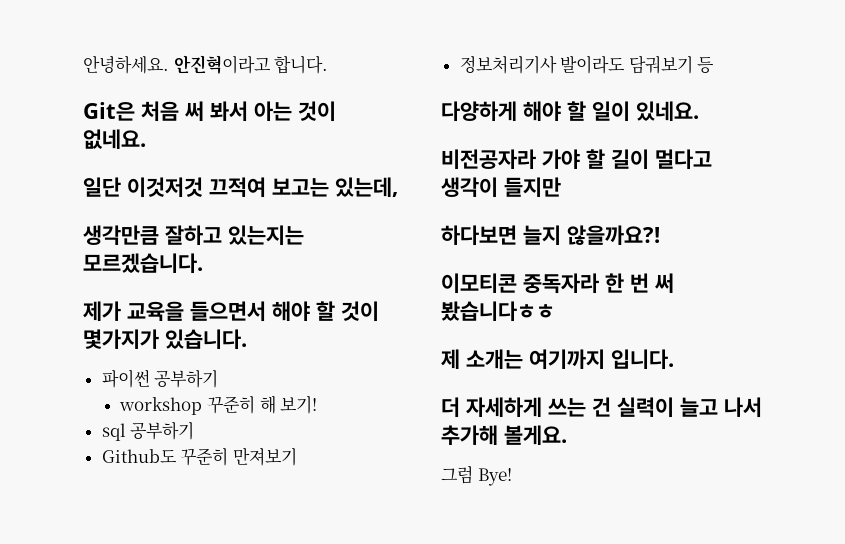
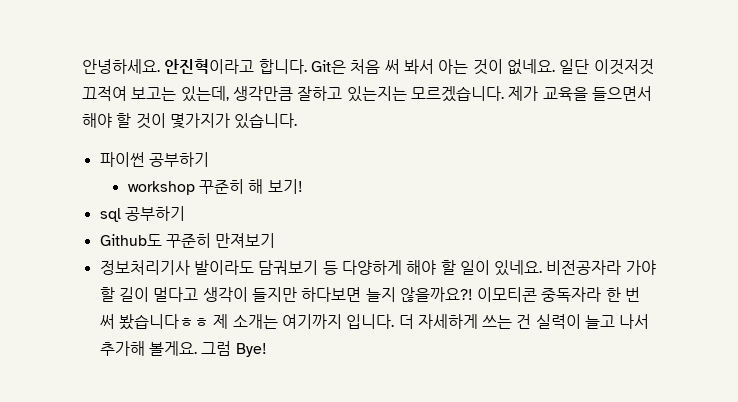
(329, 65) // -> (307, 66) none
(146, 139) // -> (555, 67) none
(398, 187) // -> (229, 94) none
(203, 263) // -> (504, 94) none
(715, 65) // -> (338, 268) none
(699, 111) // -> (543, 268) none
(561, 187) // -> (297, 294) none
(660, 235) // -> (473, 294) none
(555, 311) // -> (209, 322) none
(674, 359) // -> (395, 321) none
(567, 435) // -> (197, 348) none

